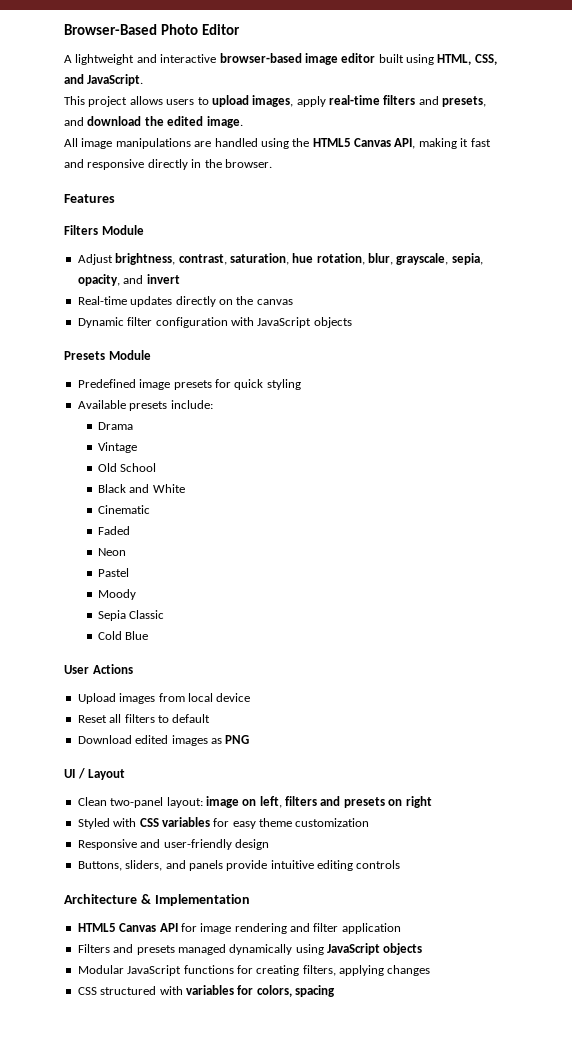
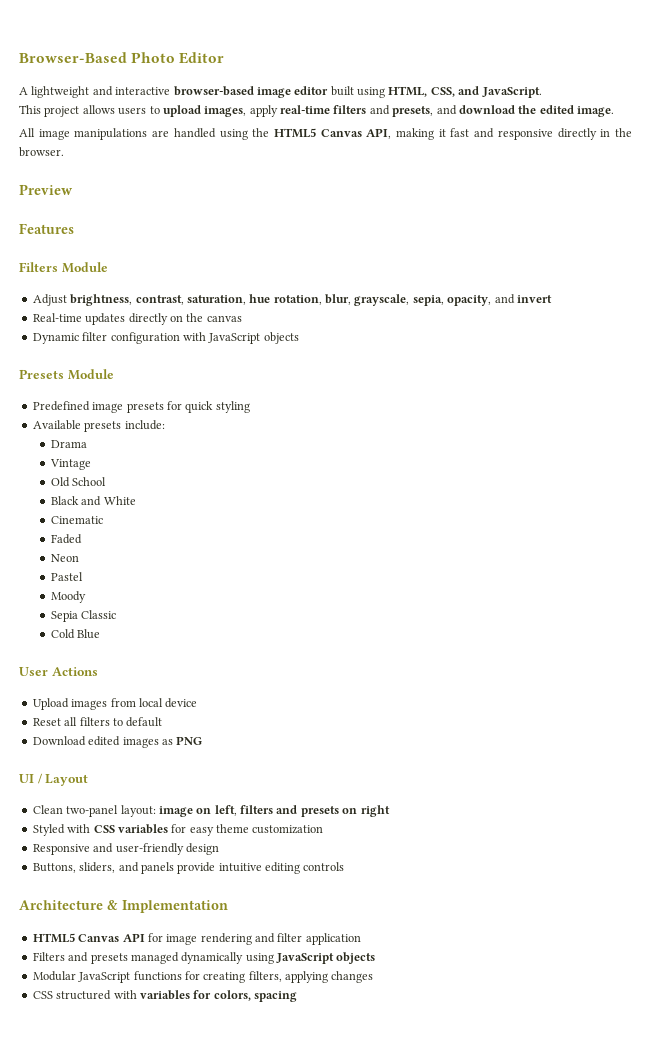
(272, 163) none -> [19,184,73,195] // Preview

